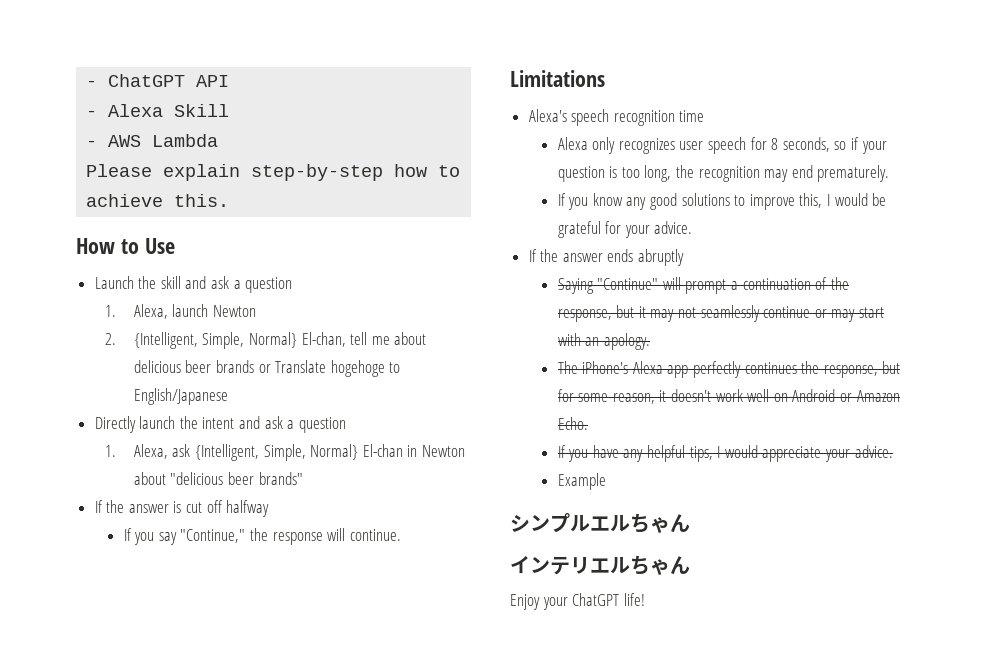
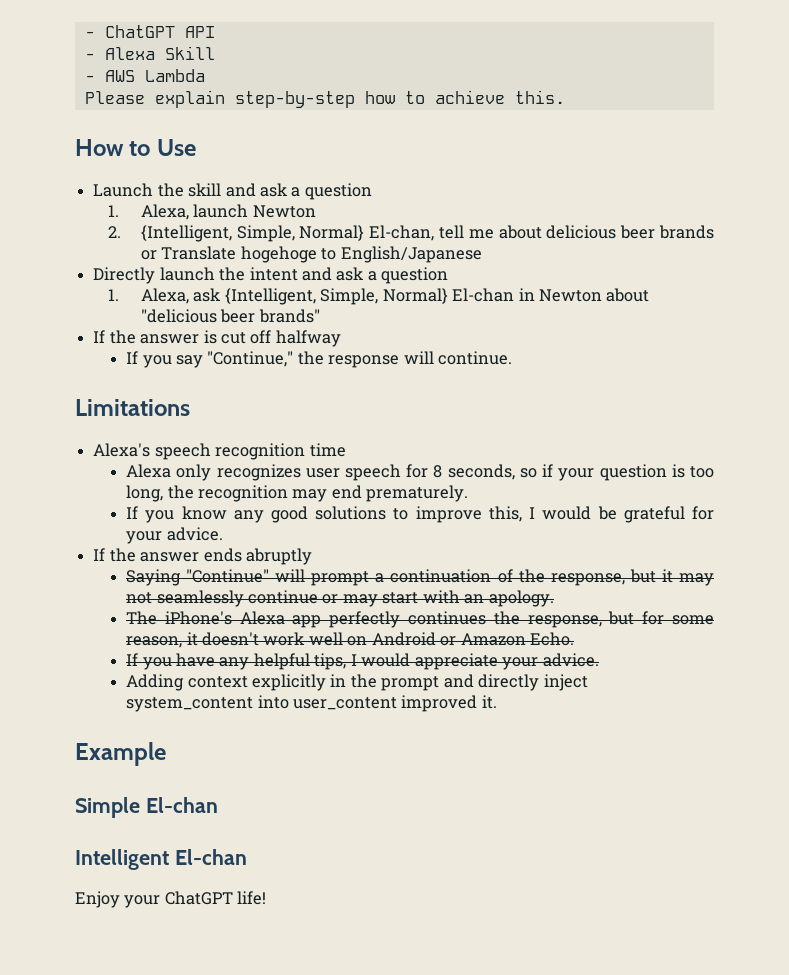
[557,473,606,490] [510,513,690,533] [510,555,690,575] Example // シンプルエルちゃん // インテリエルちゃん -> [126,674,588,691] [126,695,497,712] [75,742,166,766] [75,797,218,818] [75,849,247,870] Adding context explicitly in the prompt and directly inject system_content into user_content improved it. // Example // Simple El-chan // Intelligent El-chan

